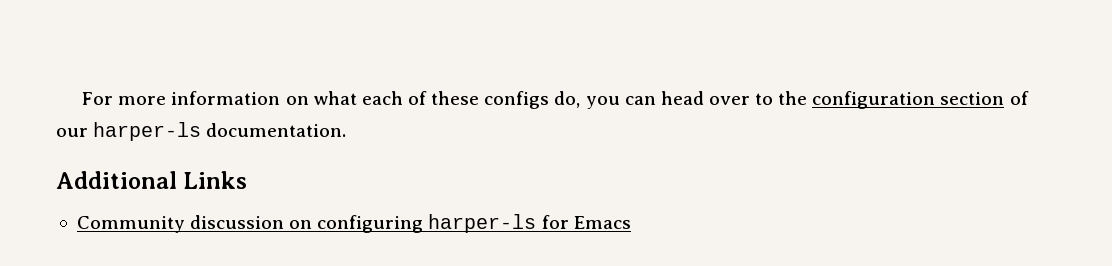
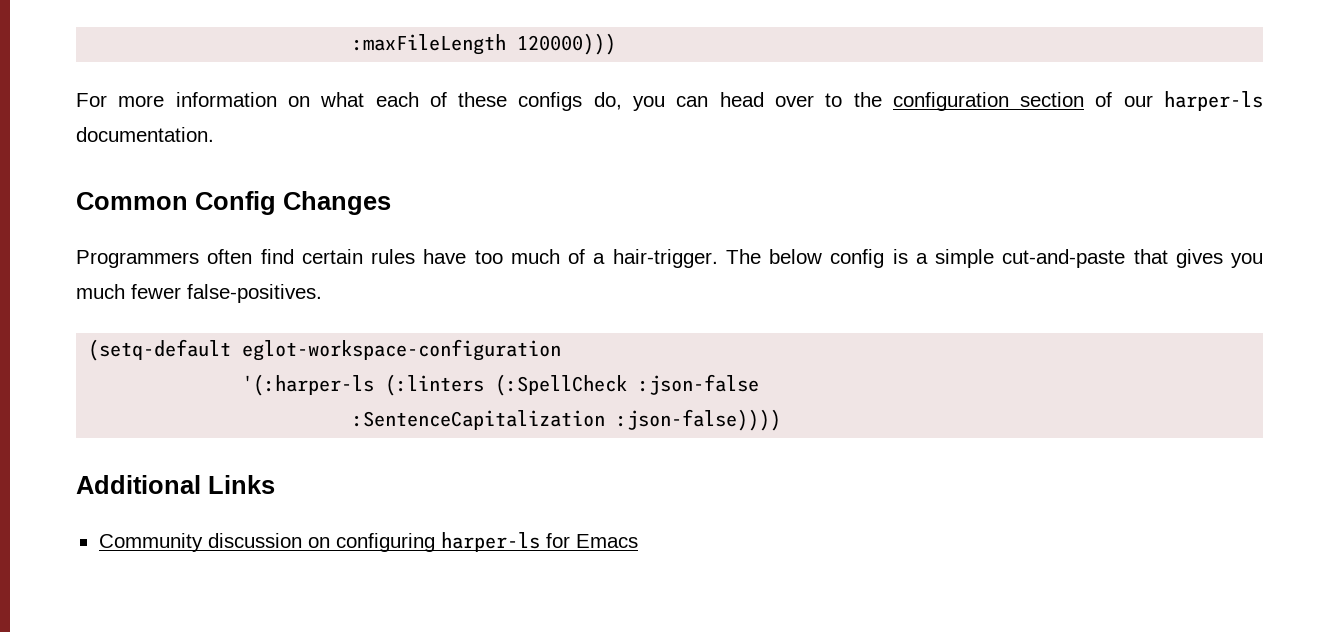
(82, 98) none -> [352,33,617,55] :maxFileLength 120000))) //
(347, 130) none -> [76,191,391,215] [76,249,1263,268] [76,284,322,303] [88,339,562,361] [242,374,760,396] [352,409,782,431] // Common Config Changes // Programmers often find certain rules have too much of a hair-trigger. The below config is a simple cut-and-paste that gives you much fewer false-positives. // (setq-default eglot-workspace-configuration // '(:harper-ls (:linters (:SpellCheck :json-false // :SentenceCapitalization :json-false))))

